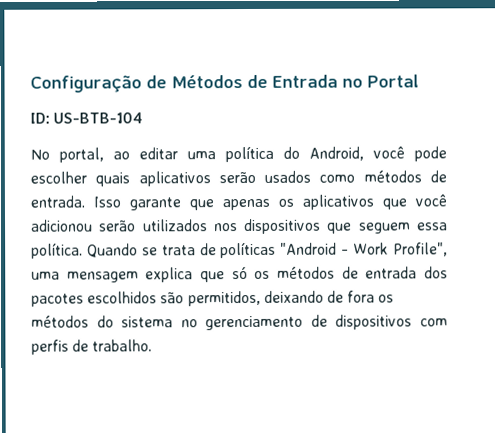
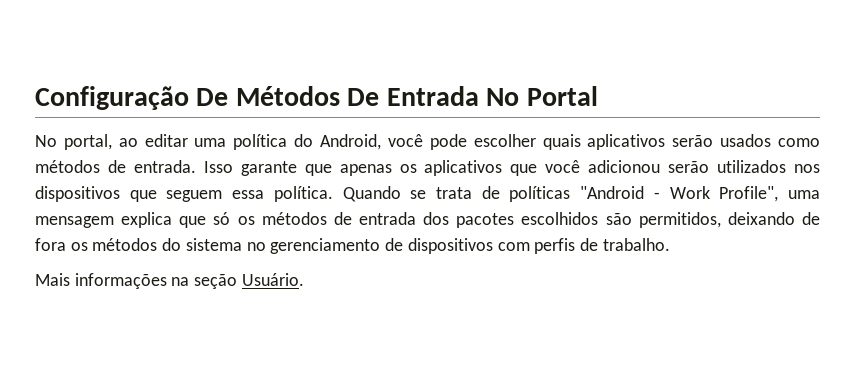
[146,74,363,89] de Métodos de Entrada no -> [196,86,520,106] De Métodos De Entrada No
[30,112,144,124] // ID: US-BTB-104 -> (598, 96) none
(153, 345) none -> [35,273,304,289] // Mais informações na seção Usuário.

